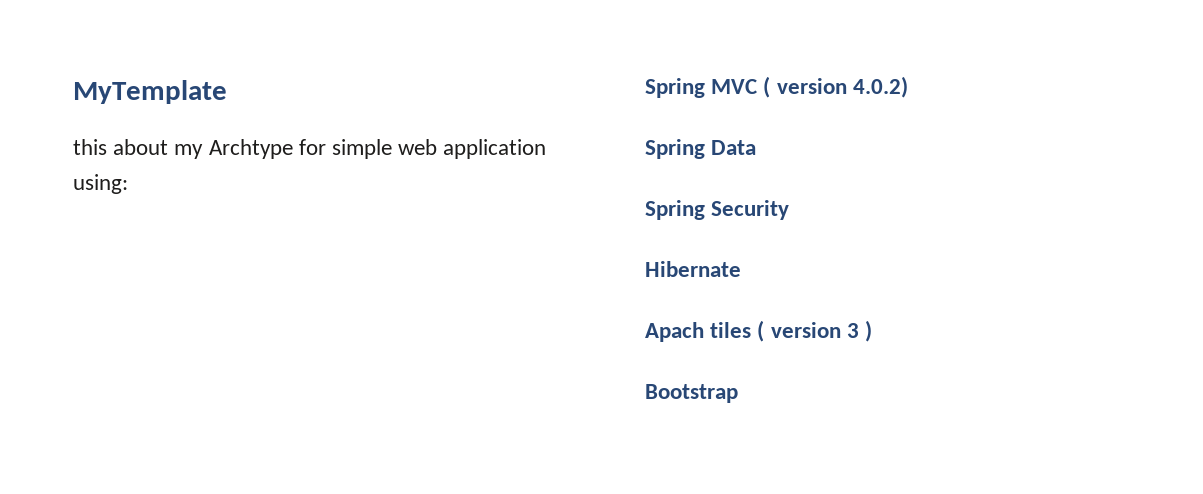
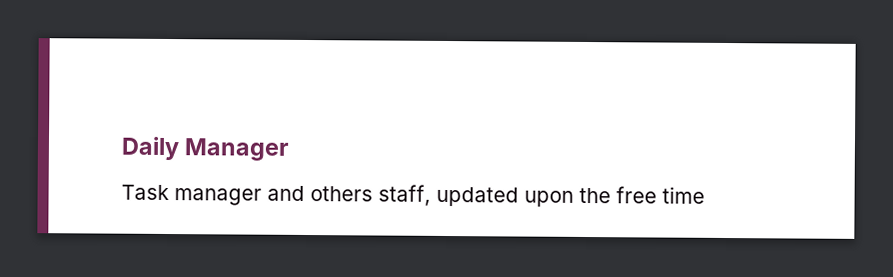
[73,80,227,104] [73,139,547,159] [73,174,128,194] [645,76,908,98] [645,139,757,159] [645,200,790,220] [645,261,741,277] [645,320,873,342] [645,384,738,403] MyTemplate // this about my Archtype for simple web application using: // Spring MVC ( version 4.0.2) // Spring Data // Spring Security // Hibernate // Apach tiles ( version 3 ) // Bootstrap -> [121,136,290,161] [121,184,705,207] Daily Manager // Task manager and others staff, updated upon the free time

